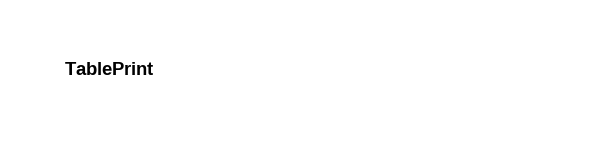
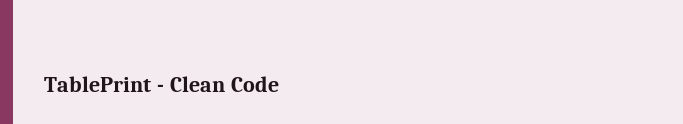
(153, 68) none -> [156,76,279,92] - Clean Code

